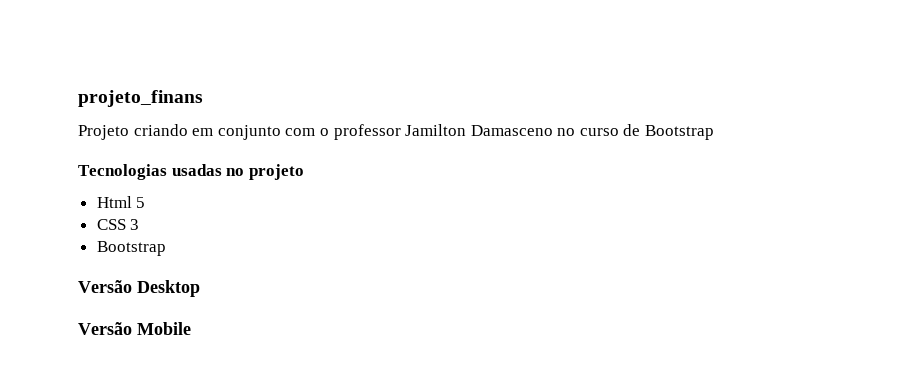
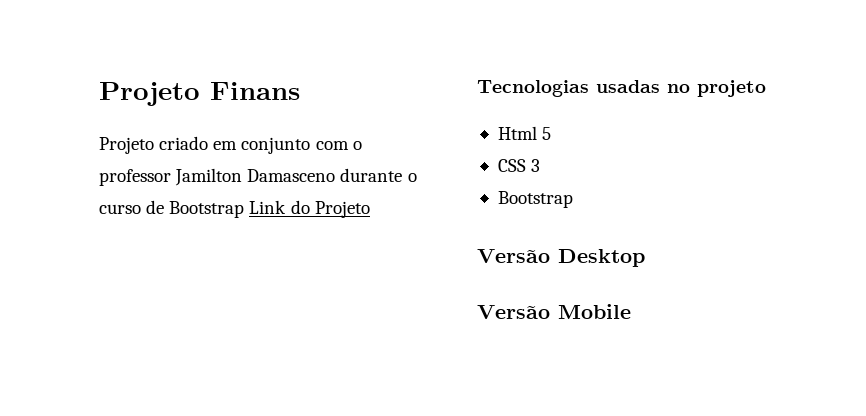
[78,90,203,107] [78,124,188,140] projeto_finans // Projeto criando -> [99,82,300,106] [99,136,209,154] Projeto Finans // Projeto criado
[557,128,576,136] no -> [340,168,417,182] durante o
(715, 132) none -> [249,200,370,218] Link do Projeto

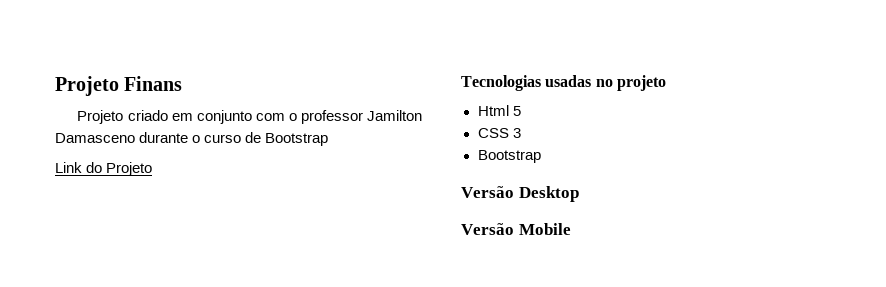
(245, 209) none -> (329, 139) //

